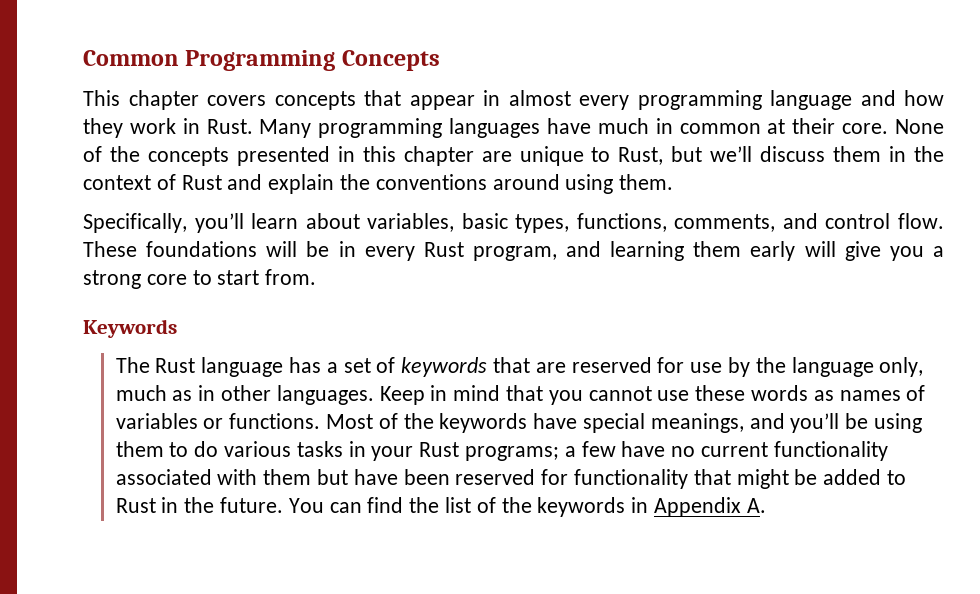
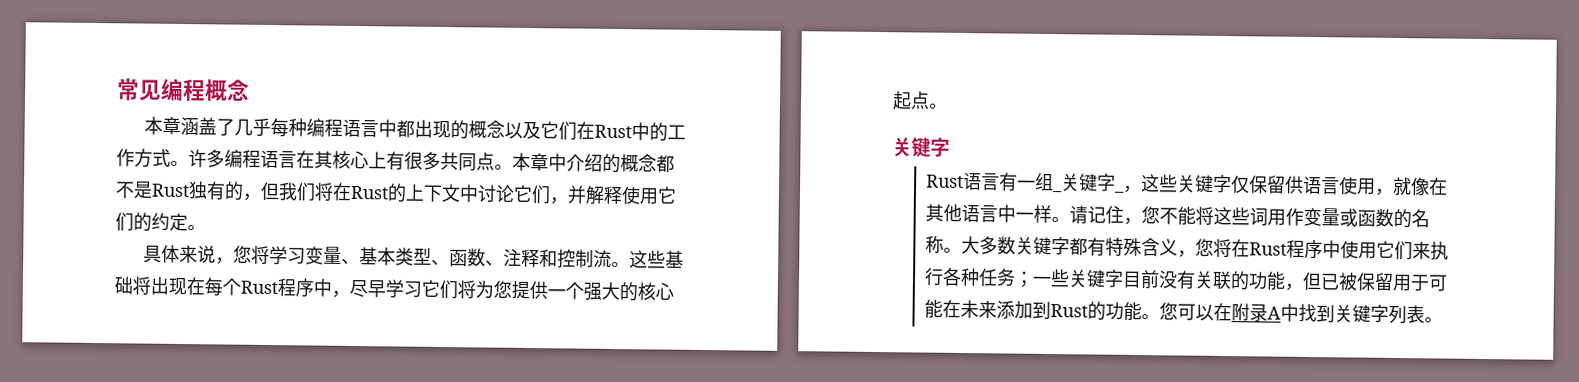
[83,50,440,71] [83,90,944,110] [83,118,945,138] [83,146,944,166] [83,174,674,194] [83,213,944,233] [83,241,944,261] [83,269,317,289] [83,319,177,338] [115,357,924,377] [115,385,926,405] [115,413,923,433] [115,441,888,461] [115,469,907,489] [115,497,766,517] Common Programming Concepts // This chapter covers concepts that appear in almost every programming language and how they work in Rust. Many programming languages have much in common at their core. None of the concepts presented in this chapter are unique to Rust, but we’ll discuss them in the context of Rust and explain the conventions around using them. // Specifically, you’ll learn about variables, basic types, functions, comments, and control flow. These foundations will be in every Rust program, and learning them early will give you a strong core to start from. // Keywords // The Rust language has a set of keywords that are reserved for use by the language only, much as in other languages. Keep in mind that you cannot use these words as names of variables or functions. Most of the keywords have special meanings, and you’ll be using them to do various tasks in your Rust programs; a few have no current functionality associated with them but have been reserved for functionality that might be added to Rust in the future. You can find the list of the keywords in Appendix A. -> [117,78,250,102] [144,116,687,142] [116,148,675,174] [115,181,677,205] [115,212,206,232] [143,244,685,269] [114,276,674,302] [892,91,948,110] [892,137,950,158] [926,171,1449,196] [925,203,1431,229] [925,235,1450,261] [924,267,1449,292] [924,299,1444,325] 常见编程概念 // 本章涵盖了几乎每种编程语言中都出现的概念以及它们在Rust中的工作方式。许多编程语言在其核心上有很多共同点。本章中介绍的概念都不是Rust独有的，但我们将在Rust的上下文中讨论它们，并解释使用它们的约定。 // 具体来说，您将学习变量、基本类型、函数、注释和控制流。这些基础将出现在每个Rust程序中，尽早学习它们将为您提供一个强大的核心起点。 // 关键字 // Rust语言有一组_关键字_，这些关键字仅保留供语言使用，就像在其他语言中一样。请记住，您不能将这些词用作变量或函数的名称。大多数关键字都有特殊含义，您将在Rust程序中使用它们来执行各种任务；一些关键字目前没有关联的功能，但已被保留用于可能在未来添加到Rust的功能。您可以在附录A中找到关键字列表。

